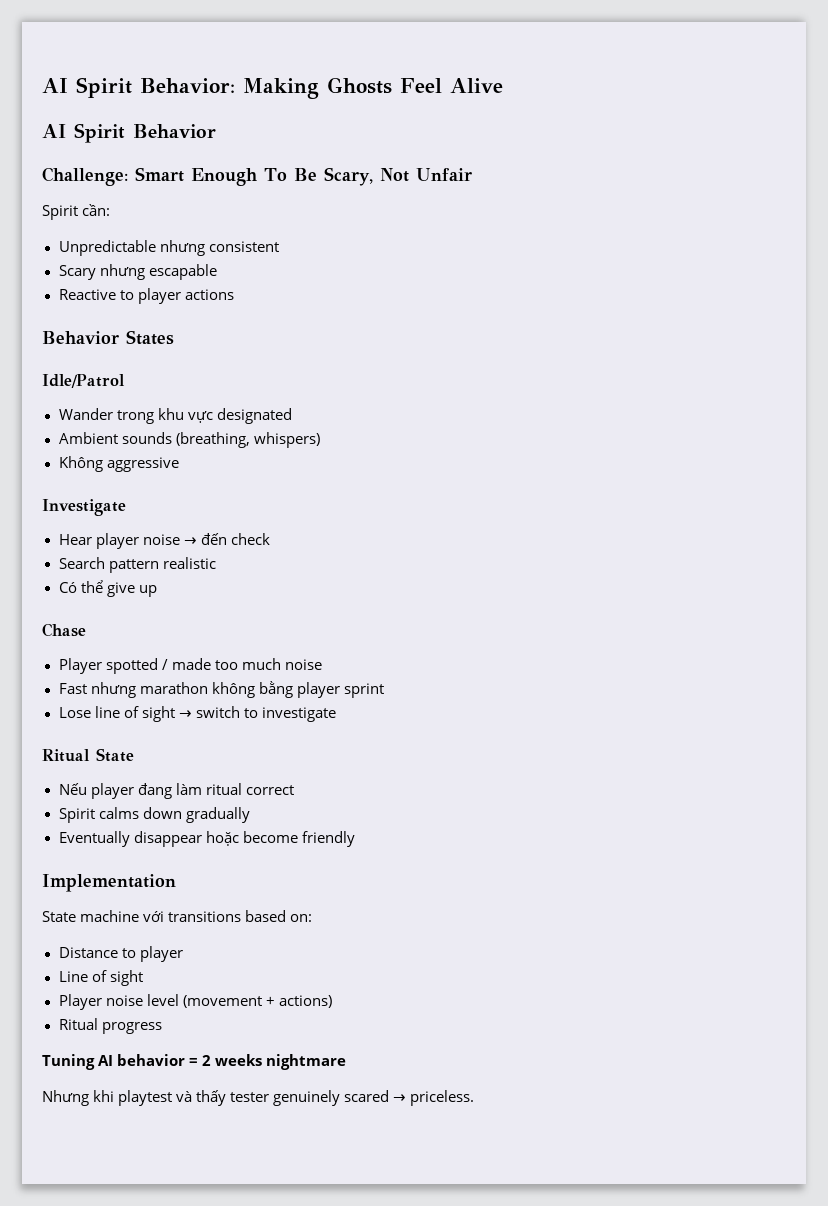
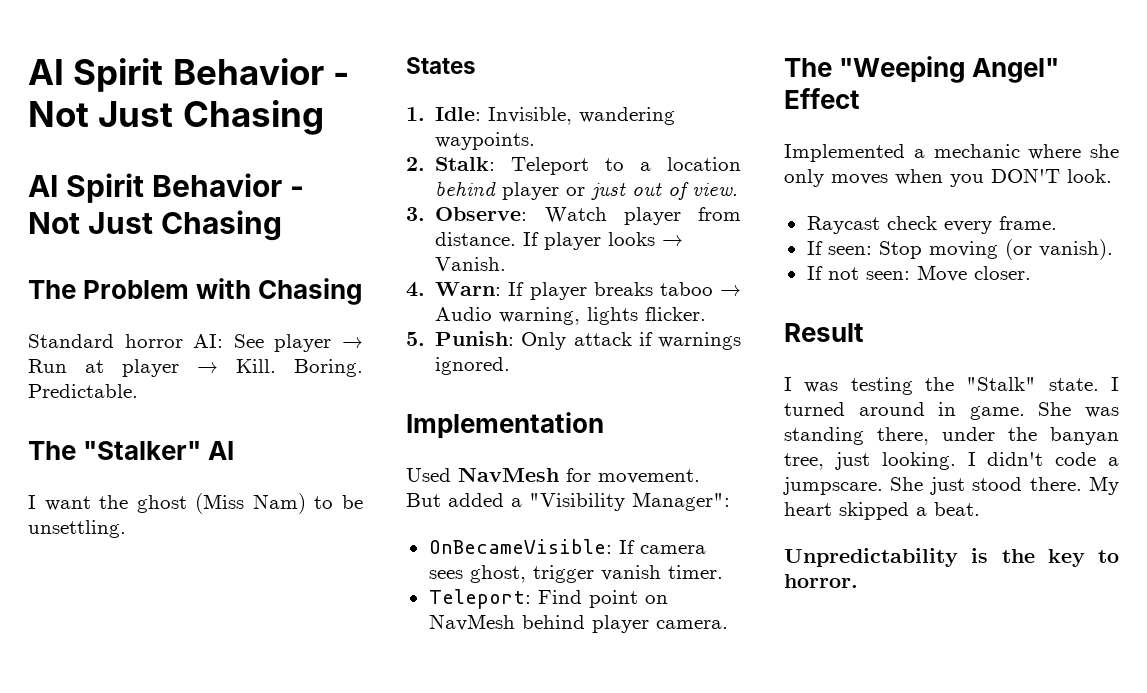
[42,77,503,99] [42,123,216,143] [42,167,472,186] [42,204,111,220] [58,240,279,256] [58,264,217,280] [58,288,234,304] [42,330,174,345] [42,374,125,388] [58,408,292,424] [58,432,320,448] [58,456,179,472] [42,499,126,516] [58,533,270,549] [58,557,216,573] [58,580,157,597] [42,623,86,637] [58,658,322,674] [58,681,384,698] [58,706,336,722] [42,748,134,762] [58,783,294,799] [58,807,250,823] [58,831,355,847] [42,874,176,892] [42,910,313,922] [58,946,183,962] [58,970,143,986] [58,994,332,1010] [58,1018,162,1034] [42,1054,347,1070] [42,1090,475,1106] AI Spirit Behavior: Making Ghosts Feel Alive // AI Spirit Behavior // Challenge: Smart Enough To Be Scary, Not Unfair // Spirit cần: // Unpredictable nhưng consistent // Scary nhưng escapable // Reactive to player actions // Behavior States // Idle/Patrol // Wander trong khu vực designated // Ambient sounds (breathing, whispers) // Không aggressive // Investigate // Hear player noise → đến check // Search pattern realistic // Có thể give up // Chase // Player spotted / made too much noise // Fast nhưng marathon không bằng player sprint // Lose line of sight → switch to investigate // Ritual State // Nếu player đang làm ritual correct // Spirit calms down gradually // Eventually disappear hoặc become friendly // Implementation // State machine với transitions based on: // Distance to player // Line of sight // Player noise level (movement + actions) // Ritual progress // Tuning AI behavior = 2 weeks nightmare // Nhưng khi playtest và thấy tester genuinely scared → priceless. -> [28,58,350,92] [28,100,324,135] [28,173,305,203] [28,210,283,241] [28,278,363,305] [28,334,363,352] [28,359,363,377] [28,384,138,398] [28,441,235,460] [28,493,363,514] [28,520,126,538] [406,57,476,74] [406,107,676,125] [435,132,536,150] [406,157,741,175] [435,180,739,200] [406,207,741,225] [435,232,684,250] [435,257,507,271] [406,282,741,300] [435,307,707,325] [406,331,741,350] [435,357,511,375] [406,412,604,439] [406,467,700,484] [406,492,730,511] [428,539,706,554] [428,565,723,583] [428,589,668,609] [428,614,728,633] [784,56,1060,83] [784,88,860,109] [784,144,1119,162] [784,168,1112,187] [806,216,1057,234] [806,239,1113,260] [806,265,1031,282] [784,323,864,342] [784,377,1119,395] [784,402,1119,420] [784,427,1119,445] [784,452,1119,470] [783,476,1119,495] [784,502,980,520] [784,548,1119,567] [784,574,858,588] AI Spirit Behavior - Not Just Chasing // AI Spirit Behavior - Not Just Chasing // The Problem with Chasing // Standard horror AI: See player → Run at player → Kill. Boring. Predictable. // The "Stalker" AI // I want the ghost (Miss Nam) to be unsettling. // States // 1. Idle: Invisible, wandering waypoints. // 2. Stalk: Teleport to a location behind player or just out of view. // 3. Observe: Watch player from distance. If player looks → Vanish. // 4. Warn: If player breaks taboo → Audio warning, lights flicker. // 5. Punish: Only attack if warnings ignored. // Implementation // Used NavMesh for movement. But added a "Visibility Manager": // OnBecameVisible: If camera sees ghost, trigger vanish timer. // Teleport: Find point on NavMesh behind player camera. // The "Weeping Angel" Effect // Implemented a mechanic where she only moves when you DON'T look. // Raycast check every frame. // If seen: Stop moving (or vanish). // If not seen: Move closer. // Result // I was testing the "Stalk" state. I turned around in game. She was standing there, under the banyan tree, just looking. I didn't code a jumpscare. She just stood there. My heart skipped a beat. // Unpredictability is the key to horror.

